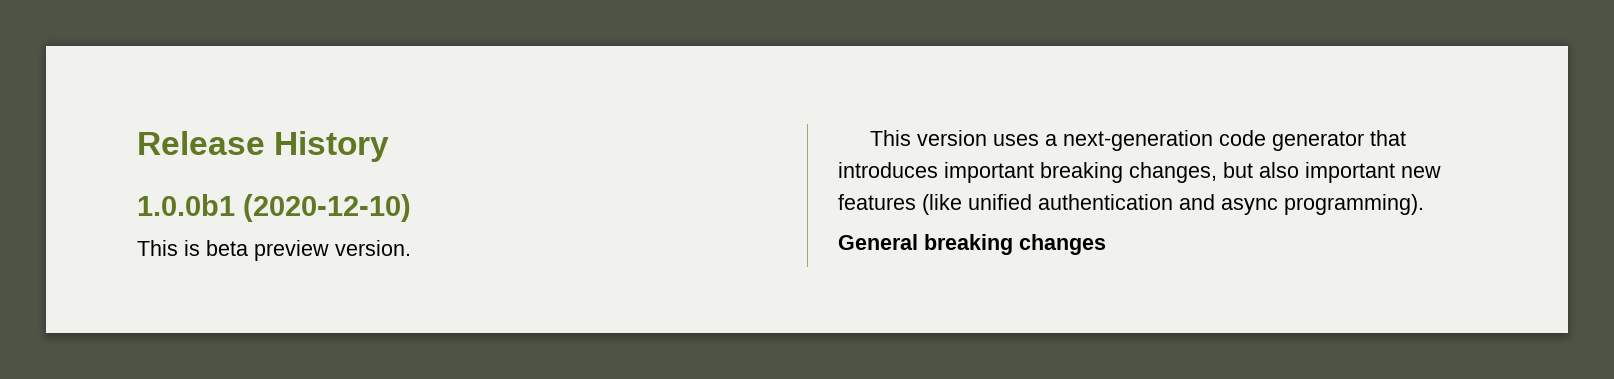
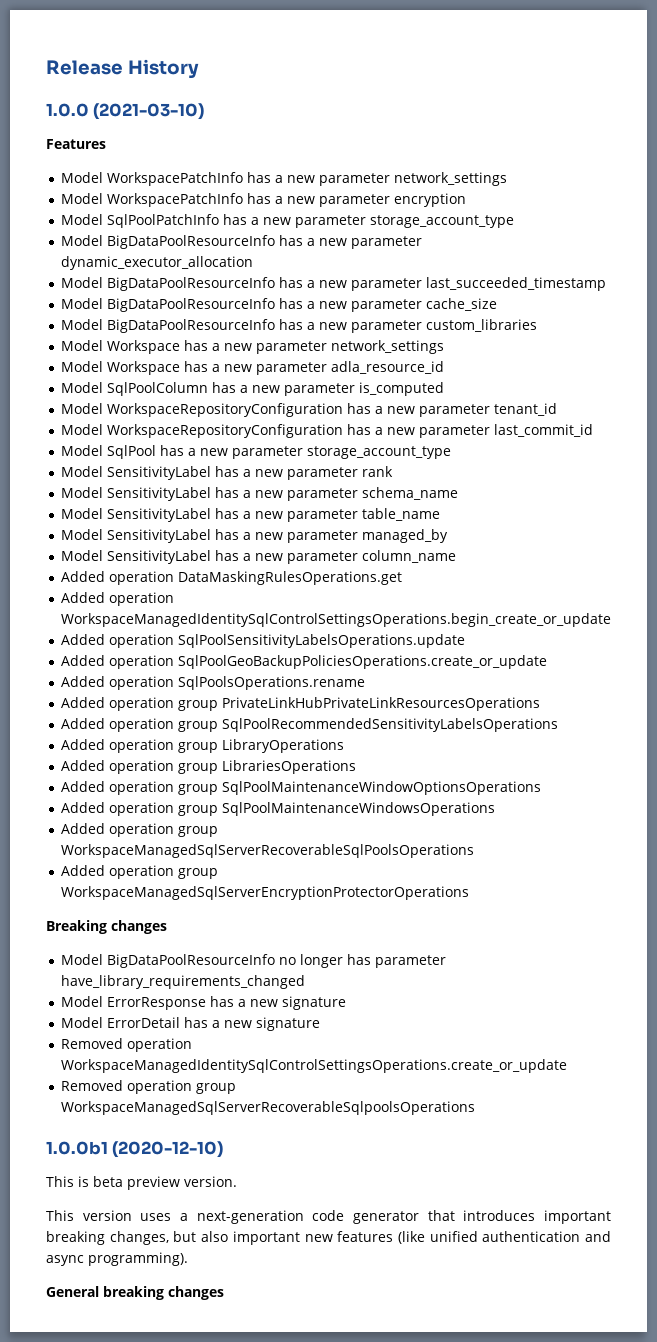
(390, 146) none -> [46,103,205,120] [46,139,106,149] [60,172,507,186] [60,193,466,207] [60,214,514,228] [60,235,422,249] [60,256,253,270] [60,277,606,291] [60,298,497,312] [60,319,537,333] [60,340,444,354] [60,361,444,375] [60,382,444,396] [60,403,557,417] [60,424,593,438] [60,445,451,459] [60,466,393,480] [60,487,458,501] [60,508,440,522] [60,529,448,543] [60,550,456,564] [60,571,402,585] [60,592,174,606] [60,613,611,627] [60,634,465,648] [60,655,547,669] [60,676,365,690] [60,697,540,711] [60,718,558,732] [60,739,344,753] [60,760,356,774] [60,781,541,795] [60,802,495,816] [60,823,218,837] [60,844,474,858] [60,865,218,879] [60,886,469,900] [46,920,167,934] [60,954,446,968] [60,975,305,989] [60,996,346,1010] [60,1017,320,1031] [60,1038,192,1052] [60,1059,567,1073] [60,1080,236,1094] [60,1101,475,1115] // 1.0.0 (2021-03-10) // Features // Model WorkspacePatchInfo has a new parameter network_settings // Model WorkspacePatchInfo has a new parameter encryption // Model SqlPoolPatchInfo has a new parameter storage_account_type // Model BigDataPoolResourceInfo has a new parameter dynamic_executor_allocation // Model BigDataPoolResourceInfo has a new parameter last_succeeded_timestamp // Model BigDataPoolResourceInfo has a new parameter cache_size // Model BigDataPoolResourceInfo has a new parameter custom_libraries // Model Workspace has a new parameter network_settings // Model Workspace has a new parameter adla_resource_id // Model SqlPoolColumn has a new parameter is_computed // Model WorkspaceRepositoryConfiguration has a new parameter tenant_id // Model WorkspaceRepositoryConfiguration has a new parameter last_commit_id // Model SqlPool has a new parameter storage_account_type // Model SensitivityLabel has a new parameter rank // Model SensitivityLabel has a new parameter schema_name // Model SensitivityLabel has a new parameter table_name // Model SensitivityLabel has a new parameter managed_by // Model SensitivityLabel has a new parameter column_name // Added operation DataMaskingRulesOperations.get // Added operation WorkspaceManagedIdentitySqlControlSettingsOperations.begin_create_or_update // Added operation SqlPoolSensitivityLabelsOperations.update // Added operation SqlPoolGeoBackupPoliciesOperations.create_or_update // Added operation SqlPoolsOperations.rename // Added operation group PrivateLinkHubPrivateLinkResourcesOperations // Added operation group SqlPoolRecommendedSensitivityLabelsOperations // Added operation group LibraryOperations // Added operation group LibrariesOperations // Added operation group SqlPoolMaintenanceWindowOptionsOperations // Added operation group SqlPoolMaintenanceWindowsOperations // Added operation group WorkspaceManagedSqlServerRecoverableSqlPoolsOperations // Added operation group WorkspaceManagedSqlServerEncryptionProtectorOperations // Breaking changes // Model BigDataPoolResourceInfo no longer has parameter have_library_requirements_changed // Model ErrorResponse has a new signature // Model ErrorDetail has a new signature // Removed operation WorkspaceManagedIdentitySqlControlSettingsOperations.create_or_update // Removed operation group WorkspaceManagedSqlServerRecoverableSqlpoolsOperations

